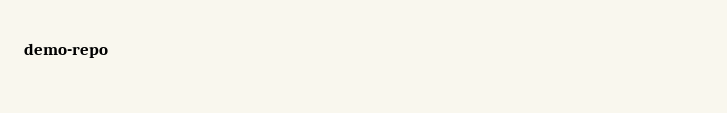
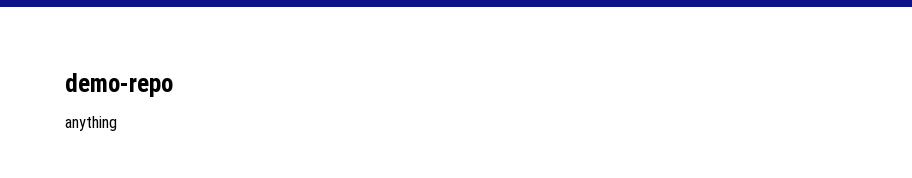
(108, 50) none -> [65,116,117,131] // anything

